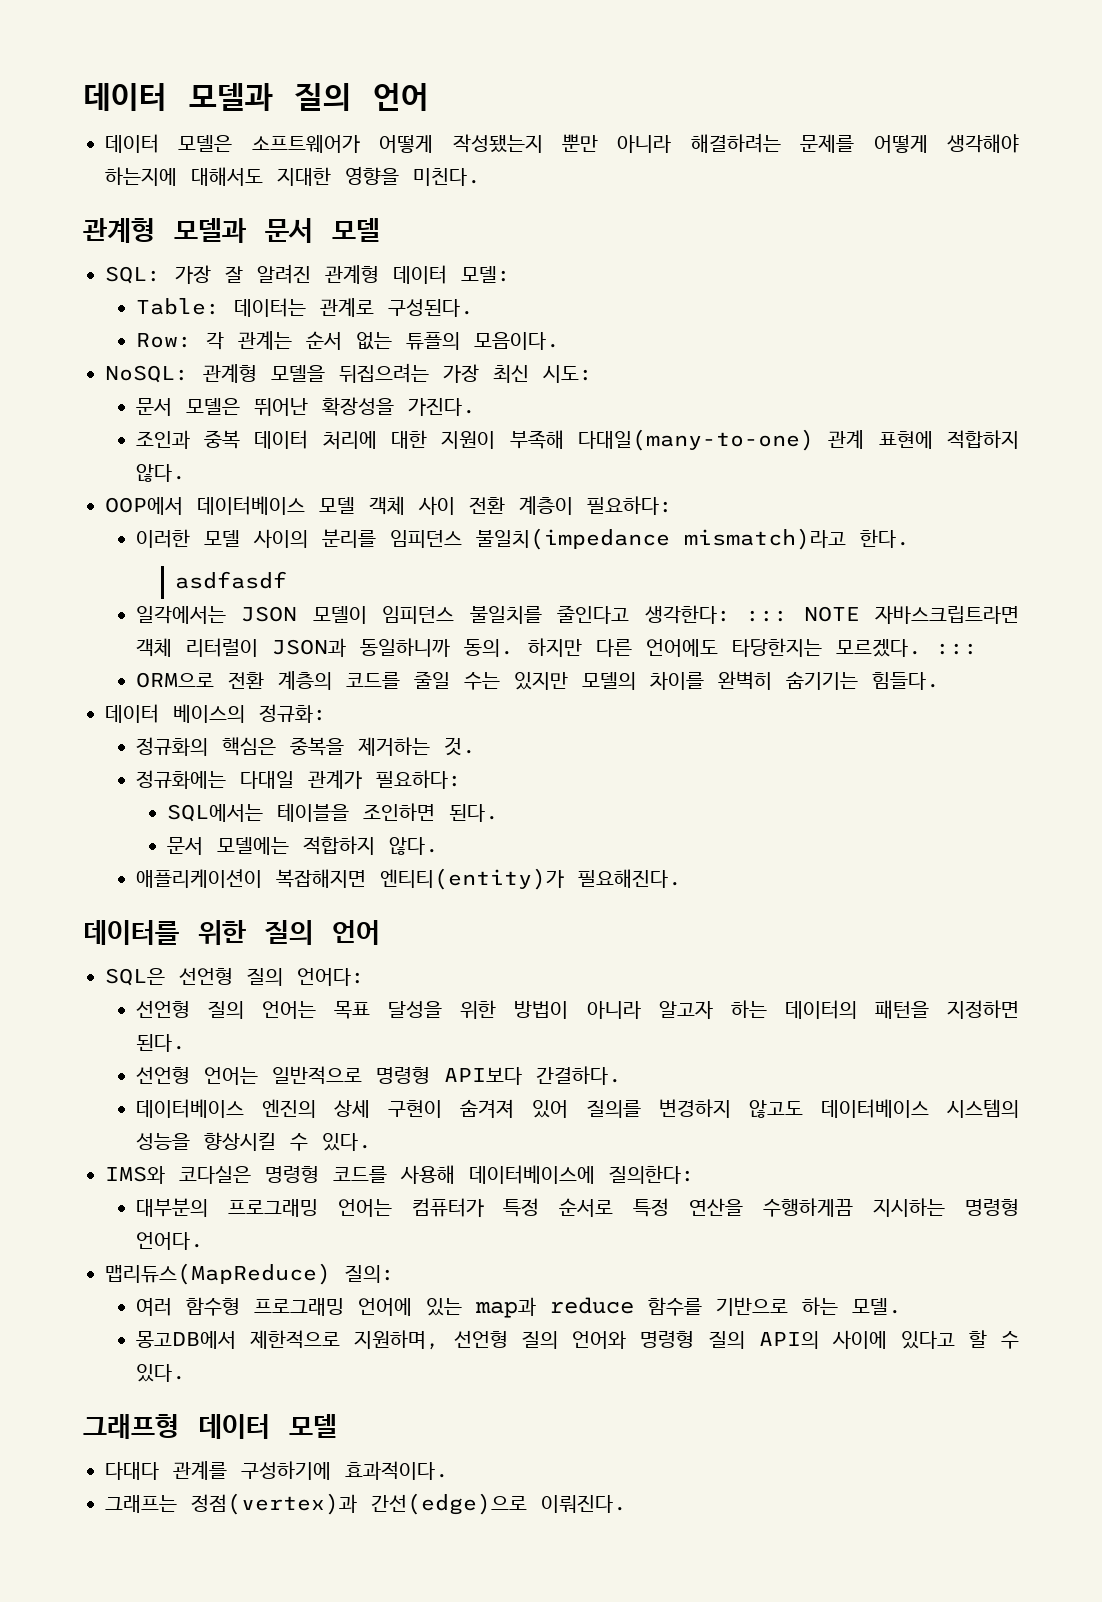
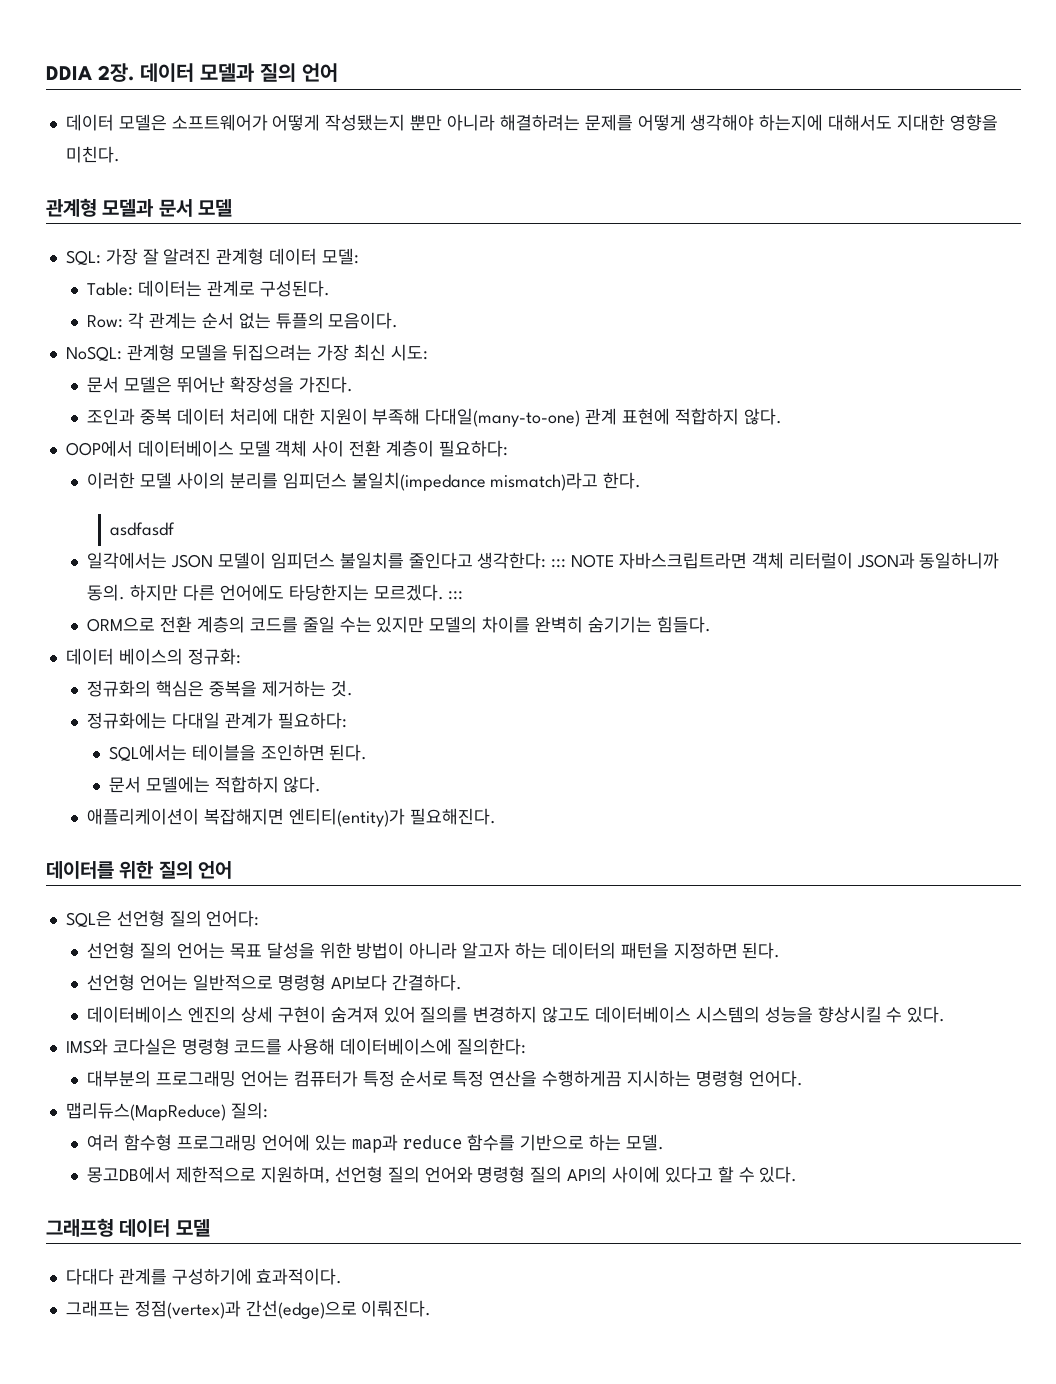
(83, 97) none -> [46,63,134,82] DDIA 2장.

